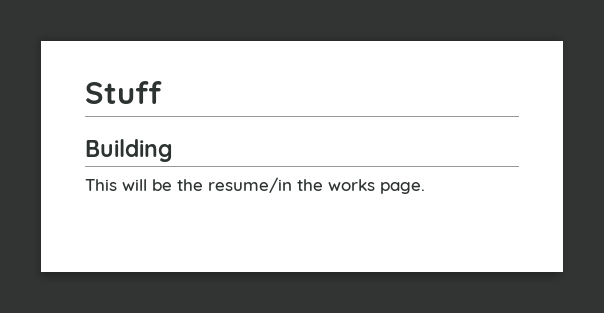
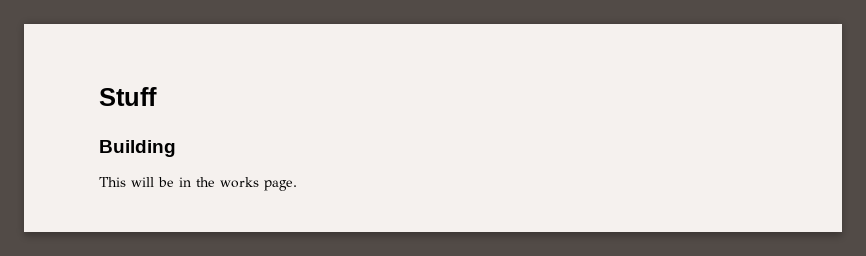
[177,177,292,193] the resume/in -> [179,177,191,187] in

